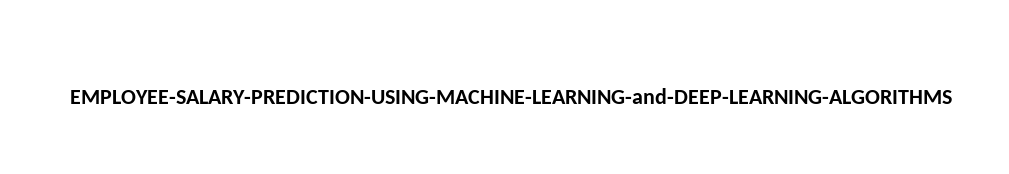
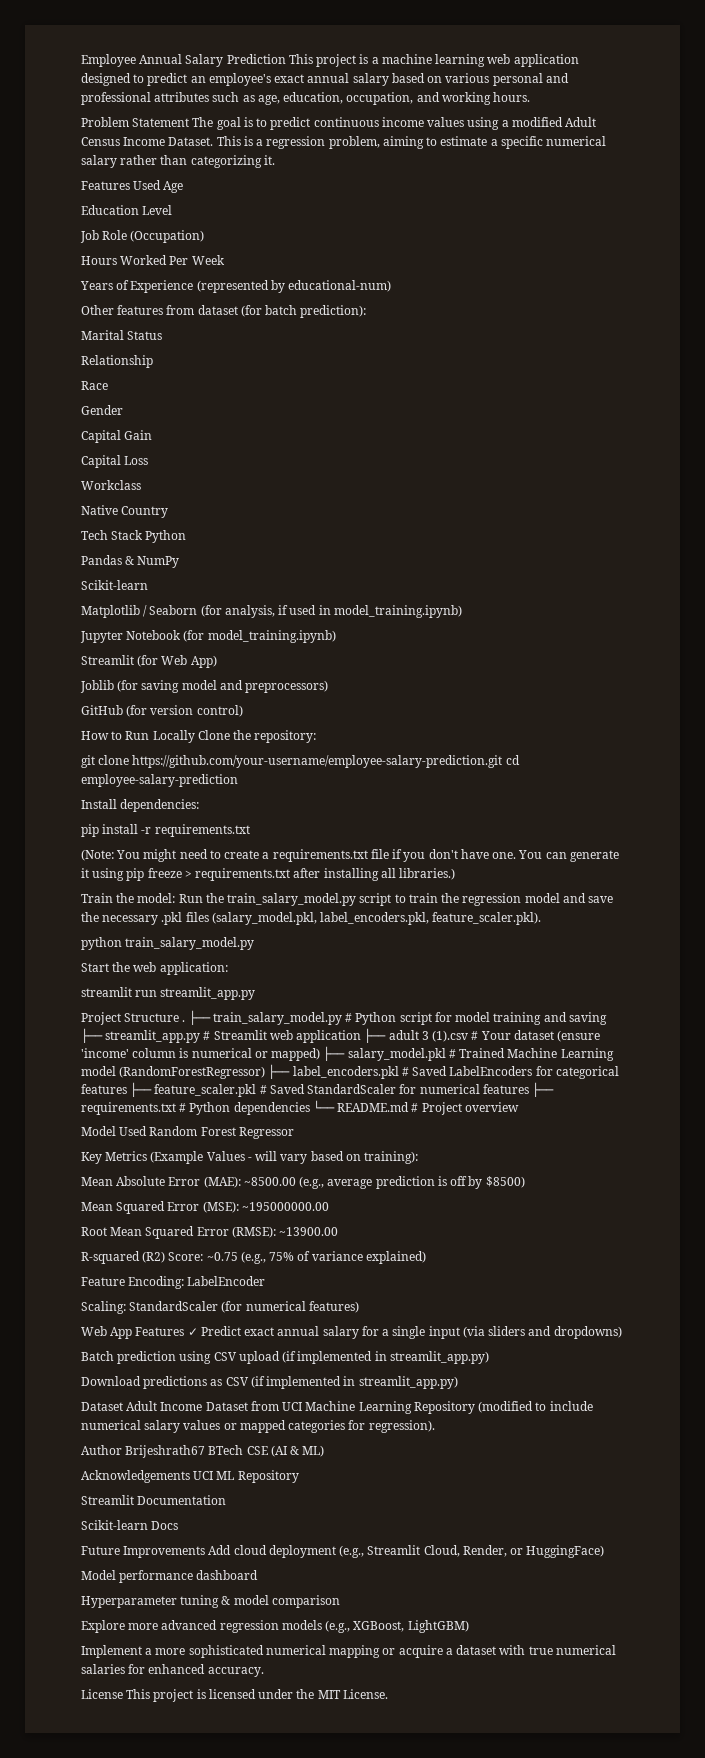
[70,88,952,104] EMPLOYEE-SALARY-PREDICTION-USING-MACHINE-LEARNING-and-DEEP-LEARNING-ALGORITHMS -> [81,54,579,67] [81,73,569,86] [81,92,531,105] [81,117,597,130] [81,136,607,149] [81,155,275,168] [81,180,184,193] [81,205,173,215] [80,230,205,243] [81,255,225,265] [80,280,392,293] [81,305,367,318] [81,330,163,340] [81,355,153,368] [81,381,108,390] [81,405,123,415] [81,430,153,443] [81,455,149,468] [81,480,141,490] [81,505,169,518] [81,530,187,543] [81,555,180,568] [81,580,148,590] [81,605,462,618] [80,630,336,643] [81,655,217,668] [80,680,329,693] [81,705,243,717] [81,730,317,743] [81,755,520,768] [81,774,238,787] [81,799,200,812] [81,824,250,837] [81,849,619,862] [81,868,456,881] [81,893,614,906] [81,912,542,925] [81,937,255,950] [81,962,228,975] [81,987,256,1000] [81,1010,607,1025] [81,1028,601,1043] [81,1046,614,1061] [81,1064,619,1079] [81,1082,555,1097] [81,1100,519,1115] [81,1126,294,1139] [81,1151,419,1164] [81,1176,525,1189] [81,1201,329,1214] [81,1226,339,1239] [81,1251,426,1264] [81,1276,266,1289] [81,1301,359,1314] [81,1326,622,1339] [81,1351,489,1364] [81,1376,458,1389] [81,1401,593,1414] [81,1420,435,1433] [81,1445,325,1458] [81,1470,299,1483] [81,1495,227,1505] [81,1520,179,1530] [81,1545,605,1558] [81,1570,259,1583] [81,1595,340,1608] [81,1620,469,1633] [81,1645,616,1658] [81,1664,264,1677] [81,1689,388,1702] Employee Annual Salary Prediction This project is a machine learning web application designed to predict an employee's exact annual salary based on various personal and professional attributes such as age, education, occupation, and working hours. // Problem Statement The goal is to predict continuous income values using a modified Adult Census Income Dataset. This is a regression problem, aiming to estimate a specific numerical salary rather than categorizing it. // Features Used Age // Education Level // Job Role (Occupation) // Hours Worked Per Week // Years of Experience (represented by educational-num) // Other features from dataset (for batch prediction): // Marital Status // Relationship // Race // Gender // Capital Gain // Capital Loss // Workclass // Native Country // Tech Stack Python // Pandas & NumPy // Scikit-learn // Matplotlib / Seaborn (for analysis, if used in model_training.ipynb) // Jupyter Notebook (for model_training.ipynb) // Streamlit (for Web App) // Joblib (for saving model and preprocessors) // GitHub (for version control) // How to Run Locally Clone the repository: // git clone https://github.com/your-username/employee-salary-prediction.git cd employee-salary-prediction // Install dependencies: // pip install -r requirements.txt // (Note: You might need to create a requirements.txt file if you don't have one. You can generate it using pip freeze > requirements.txt after installing all libraries.) // Train the model: Run the train_salary_model.py script to train the regression model and save the necessary .pkl files (salary_model.pkl, label_encoders.pkl, feature_scaler.pkl). // python train_salary_model.py // Start the web application: // streamlit run streamlit_app.py // Project Structure . ├── train_salary_model.py # Python script for model training and saving ├── streamlit_app.py # Streamlit web application ├── adult 3 (1).csv # Your dataset (ensure 'income' column is numerical or mapped) ├── salary_model.pkl # Trained Machine Learning model (RandomForestRegressor) ├── label_encoders.pkl # Saved LabelEncoders for categorical features ├── feature_scaler.pkl # Saved StandardScaler for numerical features ├── requirements.txt # Python dependencies └── README.md # Project overview // Model Used Random Forest Regressor // Key Metrics (Example Values - will vary based on training): // Mean Absolute Error (MAE): ~8500.00 (e.g., average prediction is off by $8500) // Mean Squared Error (MSE): ~195000000.00 // Root Mean Squared Error (RMSE): ~13900.00 // R-squared (R2) Score: ~0.75 (e.g., 75% of variance explained) // Feature Encoding: LabelEncoder // Scaling: StandardScaler (for numerical features) // Web App Features ✓ Predict exact annual salary for a single input (via sliders and dropdowns) // Batch prediction using CSV upload (if implemented in streamlit_app.py) // Download predictions as CSV (if implemented in streamlit_app.py) // Dataset Adult Income Dataset from UCI Machine Learning Repository (modified to include numerical salary values or mapped categories for regression). // Author Brijeshrath67 BTech CSE (AI & ML) // Acknowledgements UCI ML Repository // Streamlit Documentation // Scikit-learn Docs // Future Improvements Add cloud deployment (e.g., Streamlit Cloud, Render, or HuggingFace) // Model performance dashboard // Hyperparameter tuning & model comparison // Explore more advanced regression models (e.g., XGBoost, LightGBM) // Implement a more sophisticated numerical mapping or acquire a dataset with true numerical salaries for enhanced accuracy. // License This project is licensed under the MIT License.

